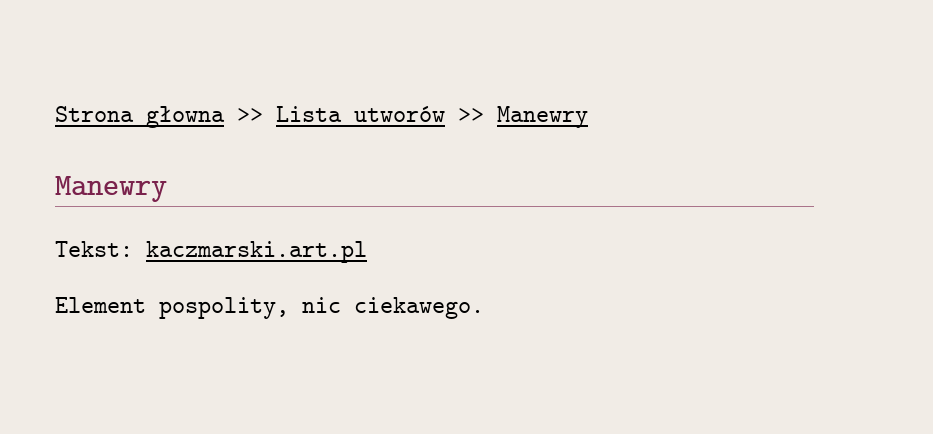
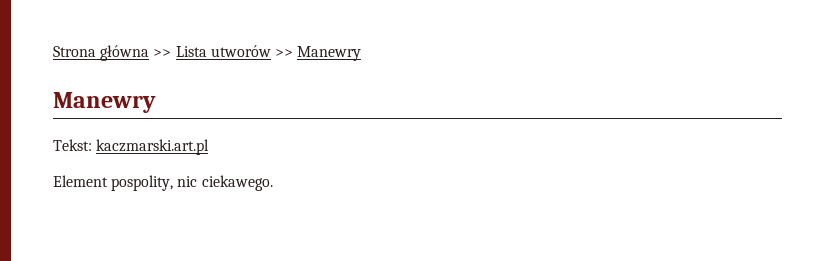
[146,106,225,128] głowna -> [100,45,150,61] główna

